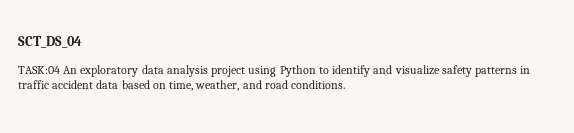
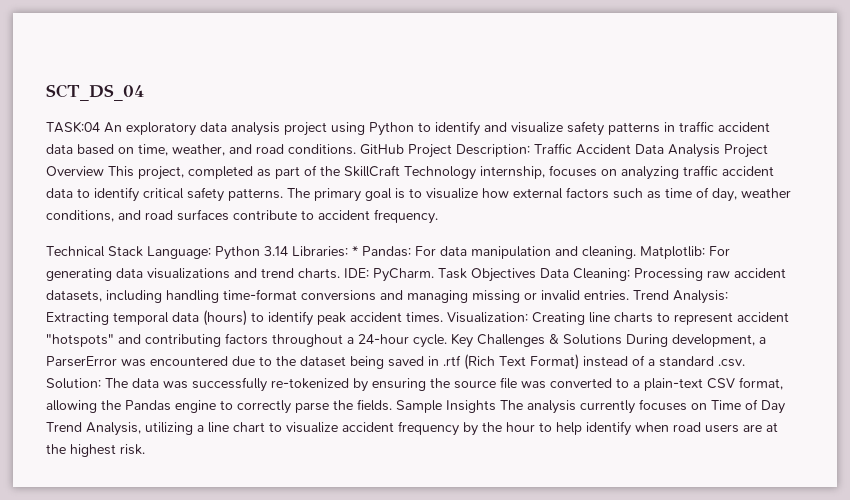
(346, 84) none -> [360,143,768,158] [46,165,774,180] [46,187,791,202] [46,209,438,224] [46,246,730,260] [46,268,786,282] [46,289,728,304] [46,310,789,326] [46,333,766,348] [46,354,745,370] [46,377,783,392] [46,399,785,414] [46,421,778,436] [46,444,145,457] GitHub Project Description: Traffic Accident Data Analysis Project Overview This project, completed as part of the SkillCraft Technology internship, focuses on analyzing traffic accident data to identify critical safety patterns. The primary goal is to visualize how external factors such as time of day, weather conditions, and road surfaces contribute to accident frequency. // Technical Stack Language: Python 3.14 Libraries: * Pandas: For data manipulation and cleaning. Matplotlib: For generating data visualizations and trend charts. IDE: PyCharm. Task Objectives Data Cleaning: Processing raw accident datasets, including handling time-format conversions and managing missing or invalid entries. Trend Analysis: Extracting temporal data (hours) to identify peak accident times. Visualization: Creating line charts to represent accident "hotspots" and contributing factors throughout a 24-hour cycle. Key Challenges & Solutions During development, a ParserError was encountered due to the dataset being saved in .rtf (Rich Text Format) instead of a standard .csv. Solution: The data was successfully re-tokenized by ensuring the source file was converted to a plain-text CSV format, allowing the Pandas engine to correctly parse the fields. Sample Insights The analysis currently focuses on Time of Day Trend Analysis, utilizing a line chart to visualize accident frequency by the hour to help identify when road users are at the highest risk.

